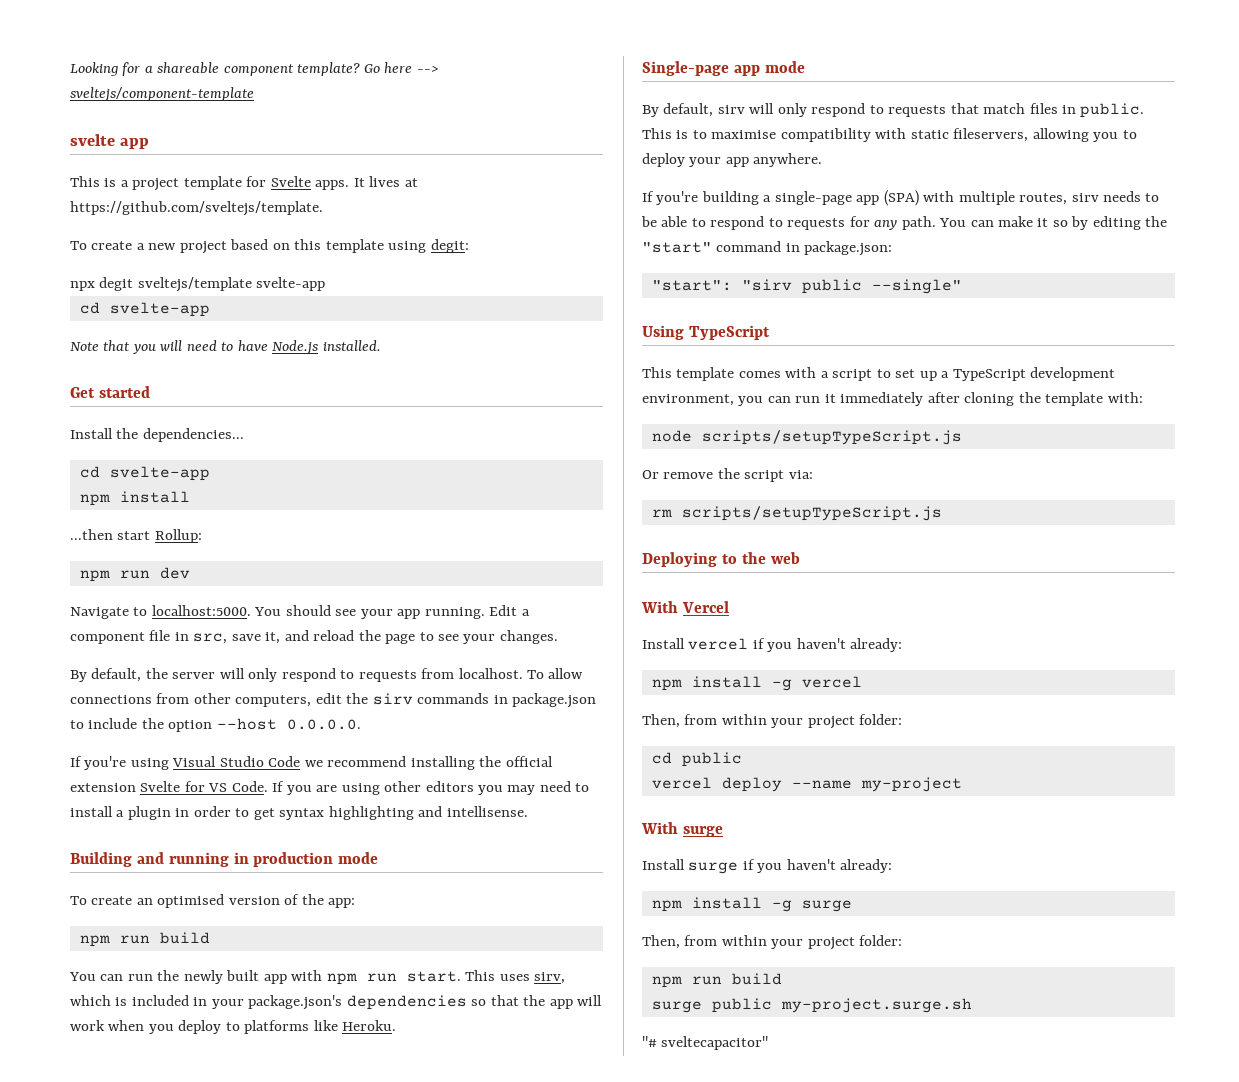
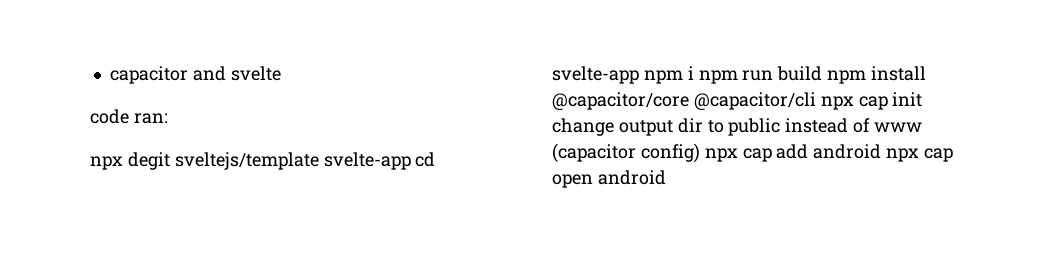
[70,62,439,76] [70,87,254,102] [70,134,150,149] [70,176,418,191] [70,201,323,216] [70,239,469,254] Looking for a shareable component template? Go here --> sveltejs/component-template // svelte app // This is a project template for Svelte apps. It lives at https://github.com/sveltejs/template. // To create a new project based on this template using degit: -> [109,66,281,84] [90,109,168,124] capacitor and svelte // code ran:
[79,302,210,317] [70,340,381,355] [70,386,150,398] [70,428,244,442] [79,466,210,481] [79,491,190,506] [70,529,202,543] [79,567,190,582] [70,605,530,619] [70,630,558,644] [70,668,584,682] [70,693,597,708] [70,718,361,732] [70,756,553,770] [70,781,590,795] [70,806,528,820] [70,852,379,867] [70,894,356,908] [79,932,210,947] [69,970,566,985] [70,995,603,1010] [70,1020,397,1034] [642,61,805,76] [642,103,1145,118] [642,128,1137,142] [642,153,823,167] [642,190,1160,206] [641,216,1168,230] [642,241,893,256] [651,279,962,294] [642,325,770,340] [642,367,1116,381] [642,392,1143,406] [651,430,962,445] [642,468,813,482] [651,506,942,521] [642,552,800,567] [641,601,729,613] [642,638,903,652] [651,676,862,691] [642,714,903,729] [651,752,742,767] [651,777,962,792] [641,822,723,837] [642,859,893,874] [651,897,852,912] [642,935,903,950] [651,973,782,988] [651,998,972,1013] [642,1036,769,1050] // cd svelte-app // Note that you will need to have Node.js installed. // Get started // Install the dependencies... // cd svelte-app // npm install // ...then start Rollup: // npm run dev // Navigate to localhost:5000. You should see your app running. Edit a component file in src, save it, and reload the page to see your changes. // By default, the server will only respond to requests from localhost. To allow connections from other computers, edit the sirv commands in package.json to include the option --host 0.0.0.0. // If you're using Visual Studio Code we recommend installing the official extension Svelte for VS Code. If you are using other editors you may need to install a plugin in order to get syntax highlighting and intellisense. // Building and running in production mode // To create an optimised version of the app: // npm run build // You can run the newly built app with npm run start. This uses sirv, which is included in your package.json's dependencies so that the app will work when you deploy to platforms like Heroku. // Single-page app mode // By default, sirv will only respond to requests that match files in public. This is to maximise compatibility with static fileservers, allowing you to deploy your app anywhere. // If you're building a single-page app (SPA) with multiple routes, sirv needs to be able to respond to requests for any path. You can make it so by editing the "start" command in package.json: // "start": "sirv public --single" // Using TypeScript // This template comes with a script to set up a TypeScript development environment, you can run it immediately after cloning the template with: // node scripts/setupTypeScript.js // Or remove the script via: // rm scripts/setupTypeScript.js // Deploying to the web // With Vercel // Install vercel if you haven't already: // npm install -g vercel // Then, from within your project folder: // cd public // vercel deploy --name my-project // With surge // Install surge if you haven't already: // npm install -g surge // Then, from within your project folder: // npm run build // surge public my-project.surge.sh // "# sveltecapacitor" -> [415,152,436,167] [552,66,927,84] [552,92,923,110] [552,118,923,136] [552,143,954,163] [552,170,666,188] cd svelte-app npm i npm run build npm install @capacitor/core @capacitor/cli npx cap init change output dir to public instead of www (capacitor config) npx cap add android npx cap open android

